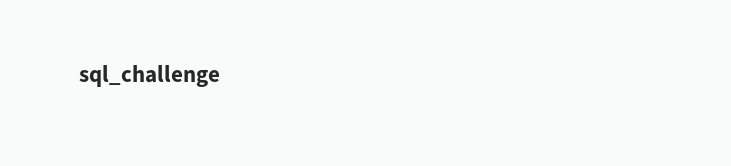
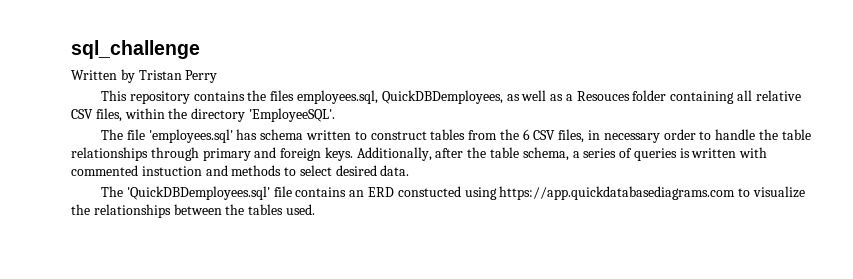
(220, 76) none -> [71,69,218,83] [101,90,801,104] [71,108,335,122] [101,129,811,143] [71,147,768,161] [71,165,410,176] [101,186,805,200] [71,204,315,218] // Written by Tristan Perry // This repository contains the files employees.sql, QuickDBDemployees, as well as a Resouces folder containing all relative CSV files, within the directory 'EmployeeSQL'. // The file 'employees.sql' has schema written to construct tables from the 6 CSV files, in necessary order to handle the table relationships through primary and foreign keys. Additionally, after the table schema, a series of queries is written with commented instuction and methods to select desired data. // The 'QuickDBDemployees.sql' file contains an ERD constucted using https://app.quickdatabasediagrams.com to visualize the relationships between the tables used.

